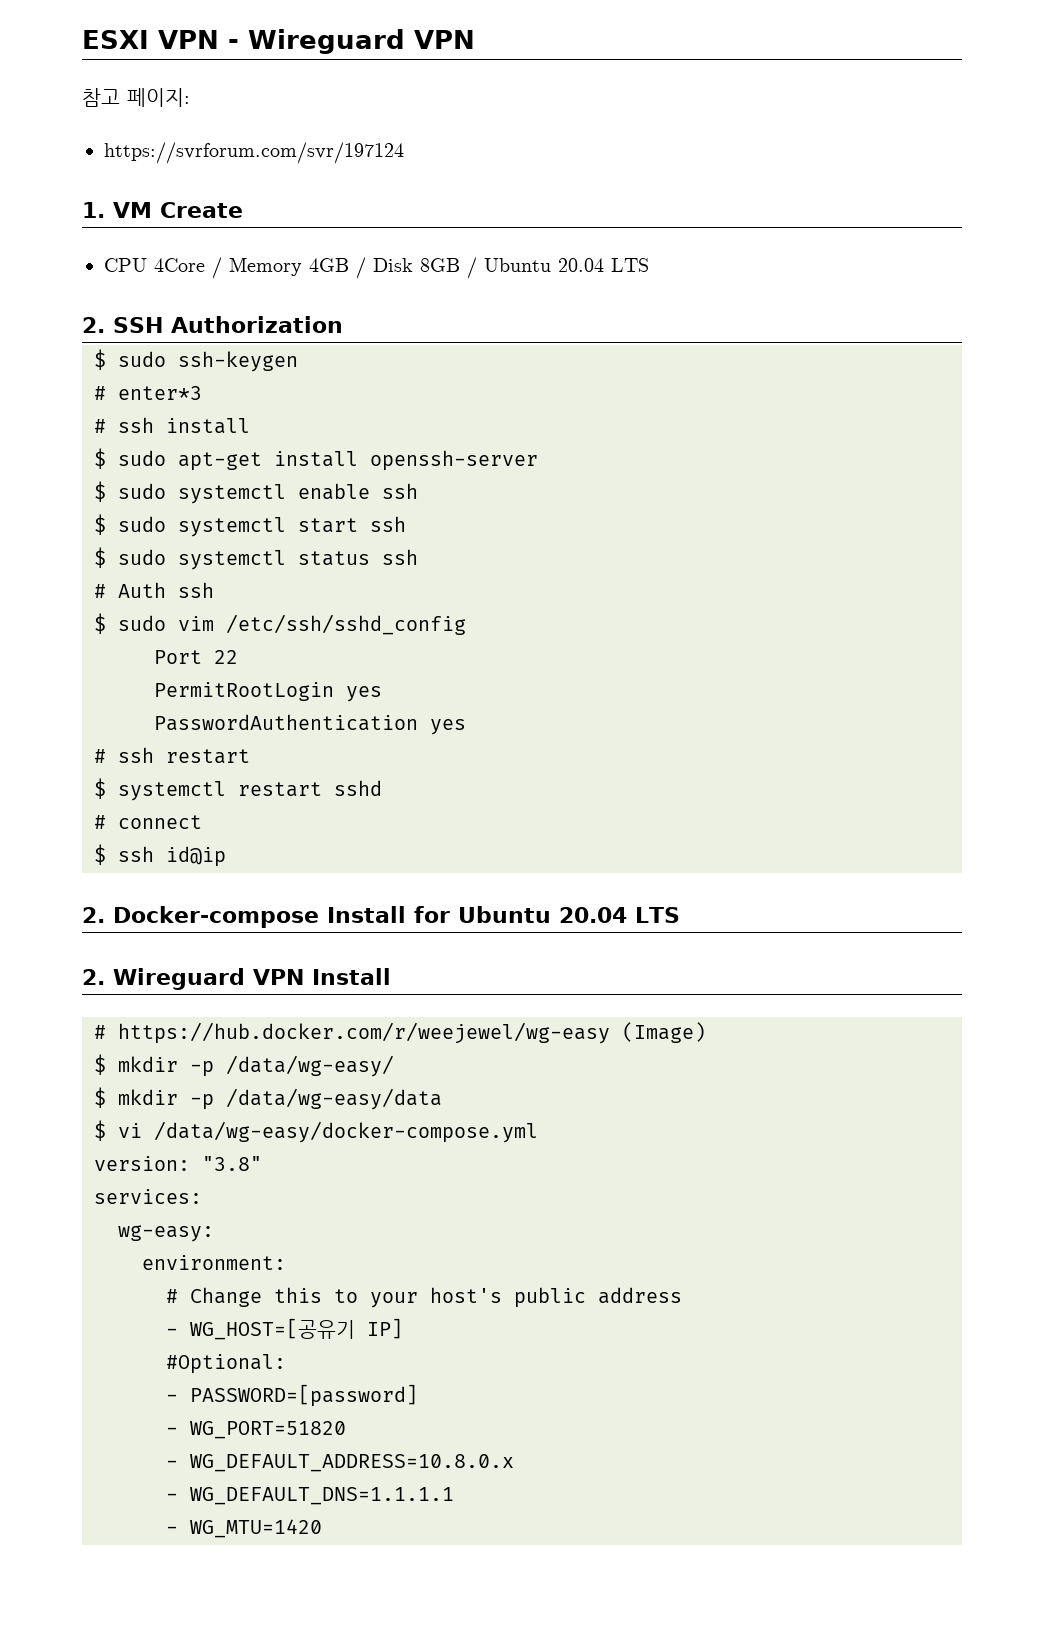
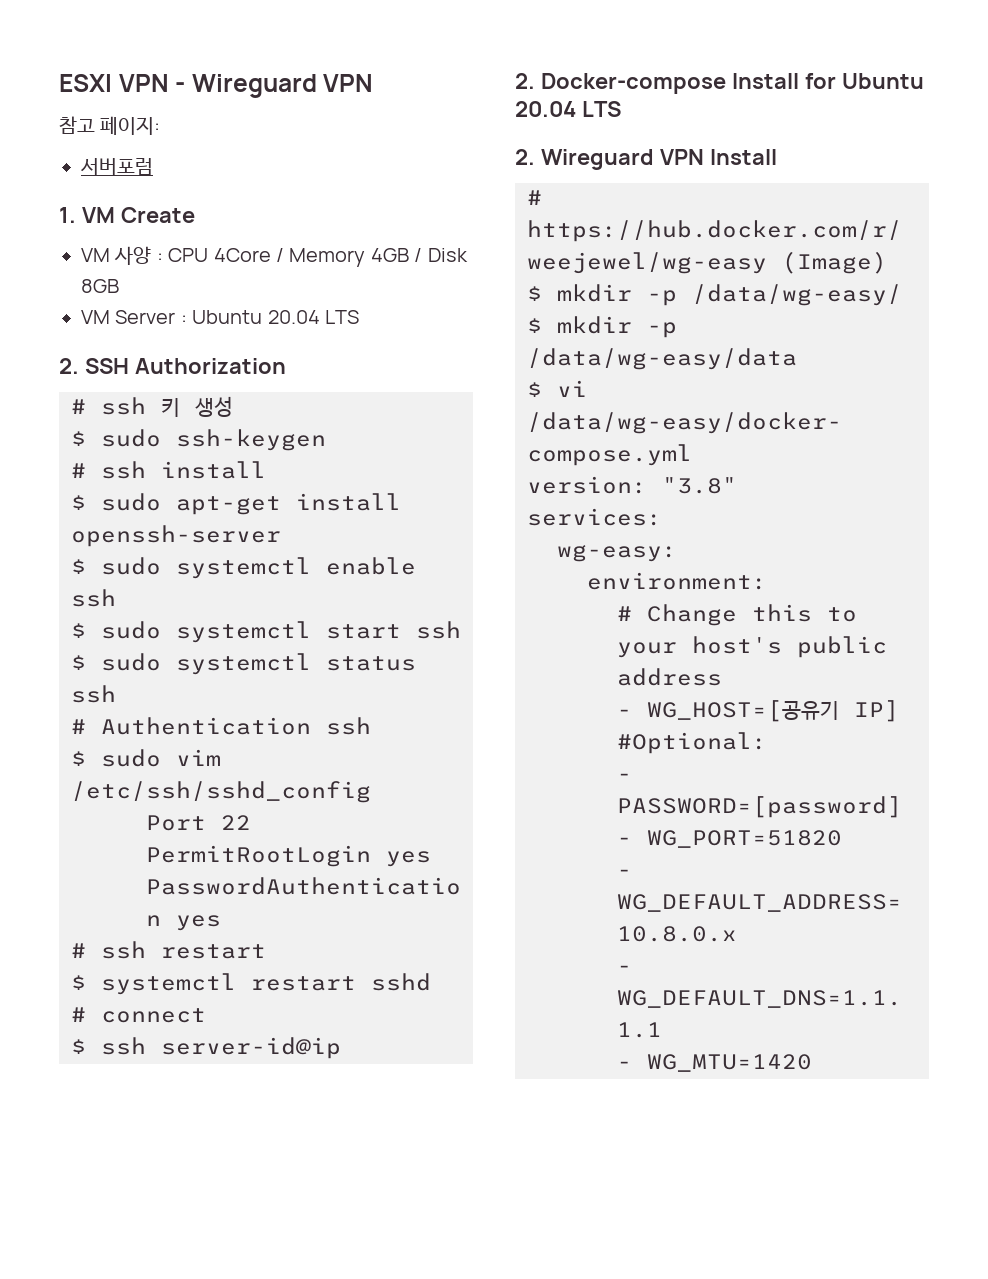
[104,142,404,164] https://svrforum.com/svr/197124 -> [80,158,153,176] 서버포럼
(243, 210) none -> [81,246,163,265] VM 사양 :
[467,257,477,279] / -> [81,310,187,324] // VM Server :
(343, 324) none -> [71,396,233,417] // # ssh 키 생성
[94,386,202,400] // # enter*3 -> (326, 440) none
[118,582,166,598] Auth -> [101,717,311,735] Authentication
[166,846,226,867] id@ip -> [161,1037,341,1059] server-id@ip

